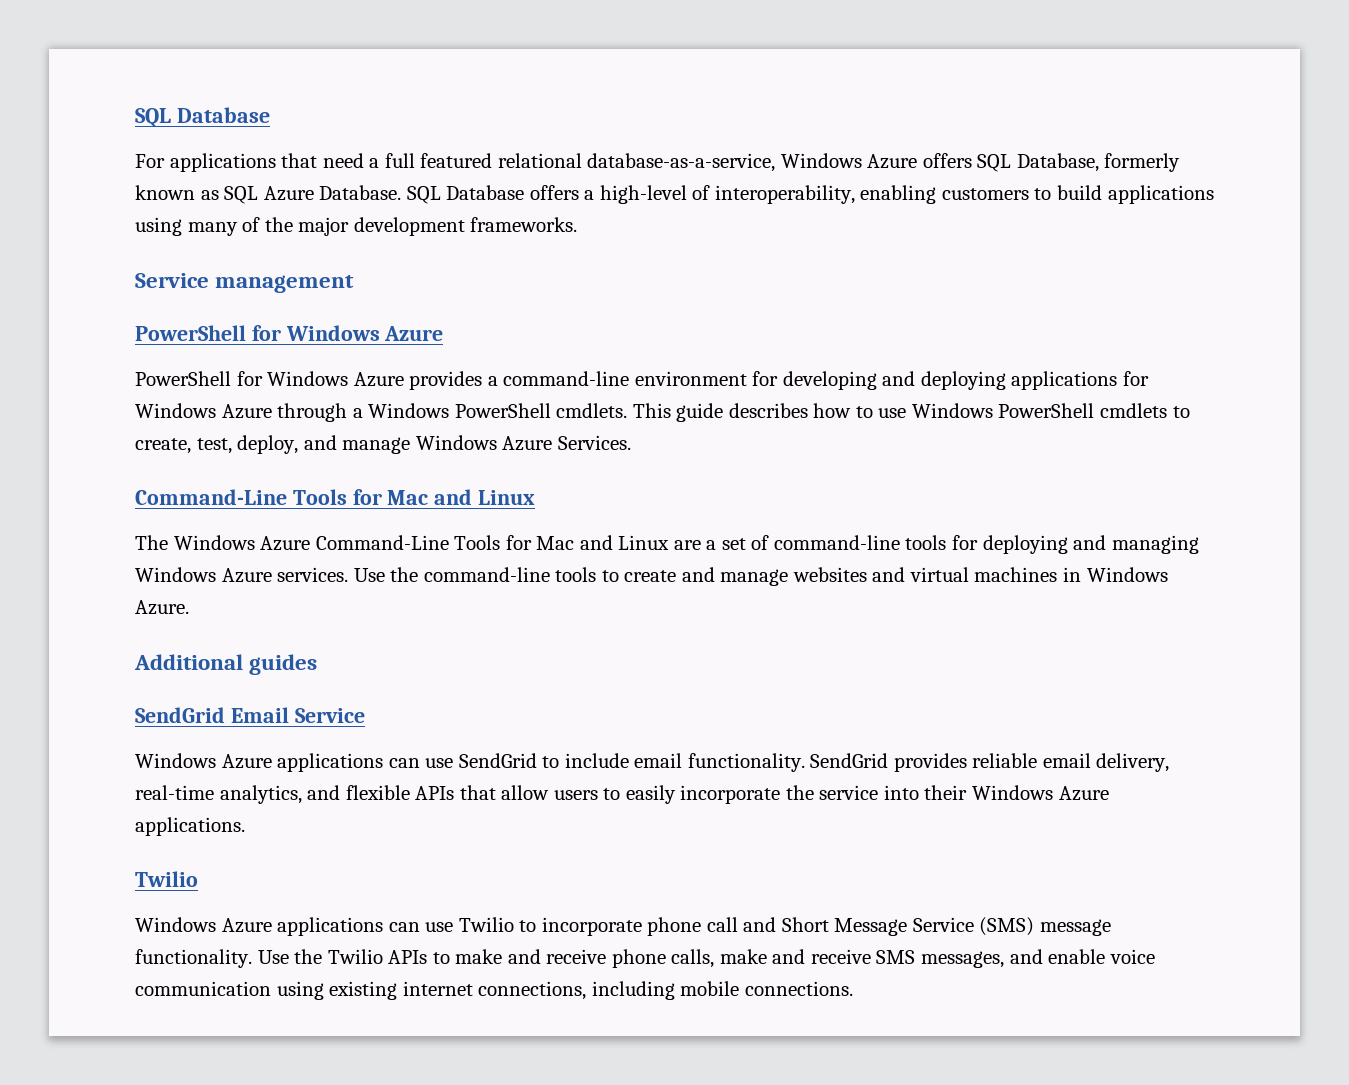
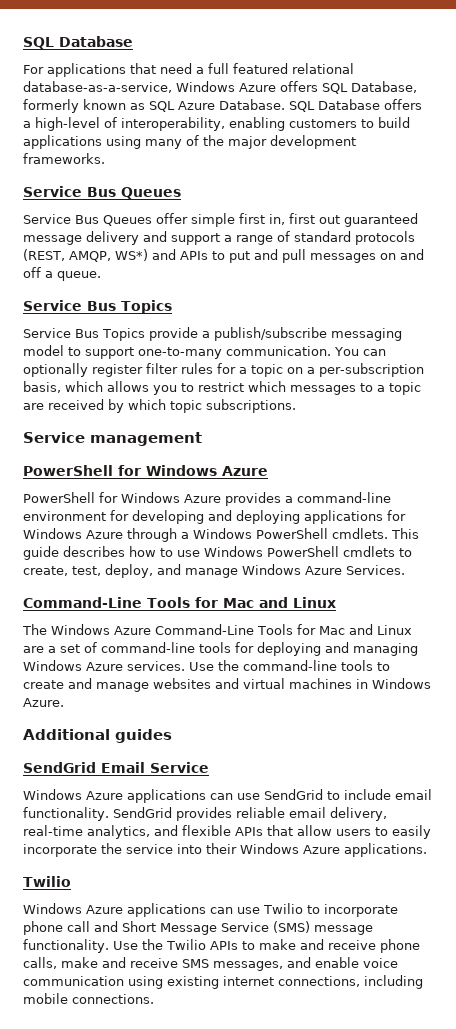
(578, 224) none -> [23,186,181,199] [23,213,418,227] [23,231,415,245] [23,249,424,263] [23,267,101,281] [23,300,172,314] [23,327,402,341] [23,345,386,359] [23,363,424,377] [23,381,421,395] [23,399,296,413] // Service Bus Queues // Service Bus Queues offer simple first in, first out guaranteed message delivery and support a range of standard protocols (REST, AMQP, WS*) and APIs to put and pull messages on and off a queue. // Service Bus Topics // Service Bus Topics provide a publish/subscribe messaging model to support one-to-many communication. You can optionally register filter rules for a topic on a per-subscription basis, which allows you to restrict which messages to a topic are received by which topic subscriptions.

